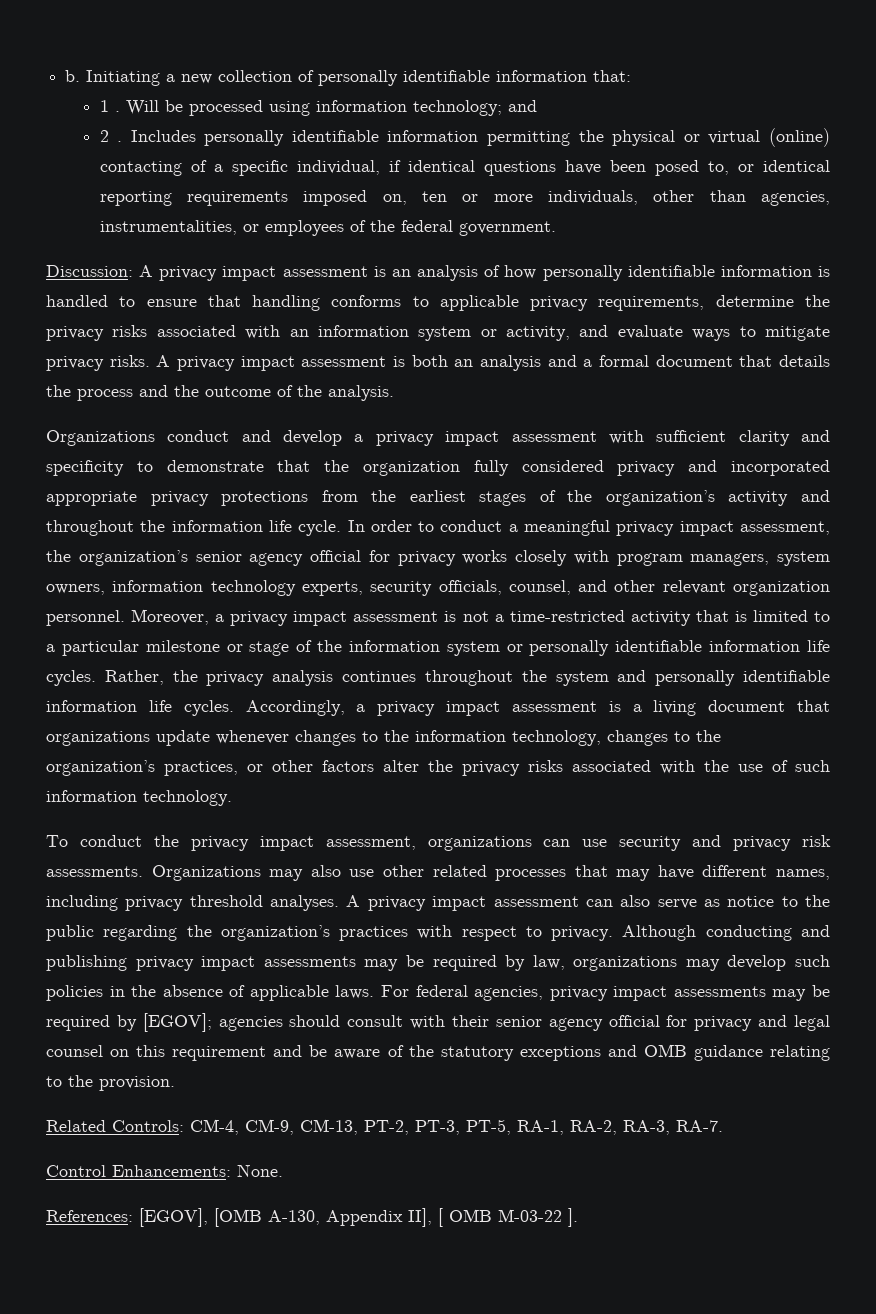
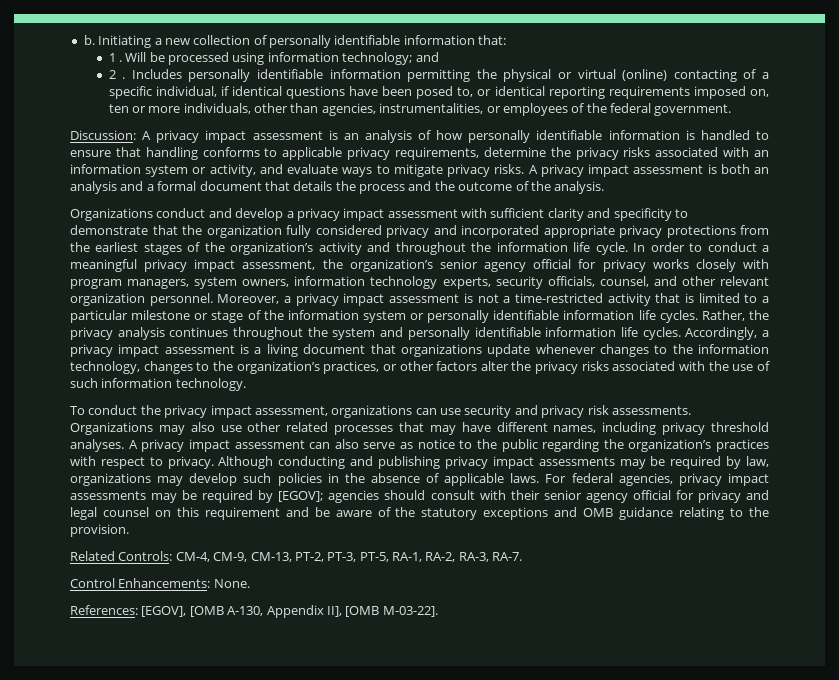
[438,1208,578,1227] [ OMB M-03-22 ]. -> [345,606,438,617] [OMB M-03-22].

